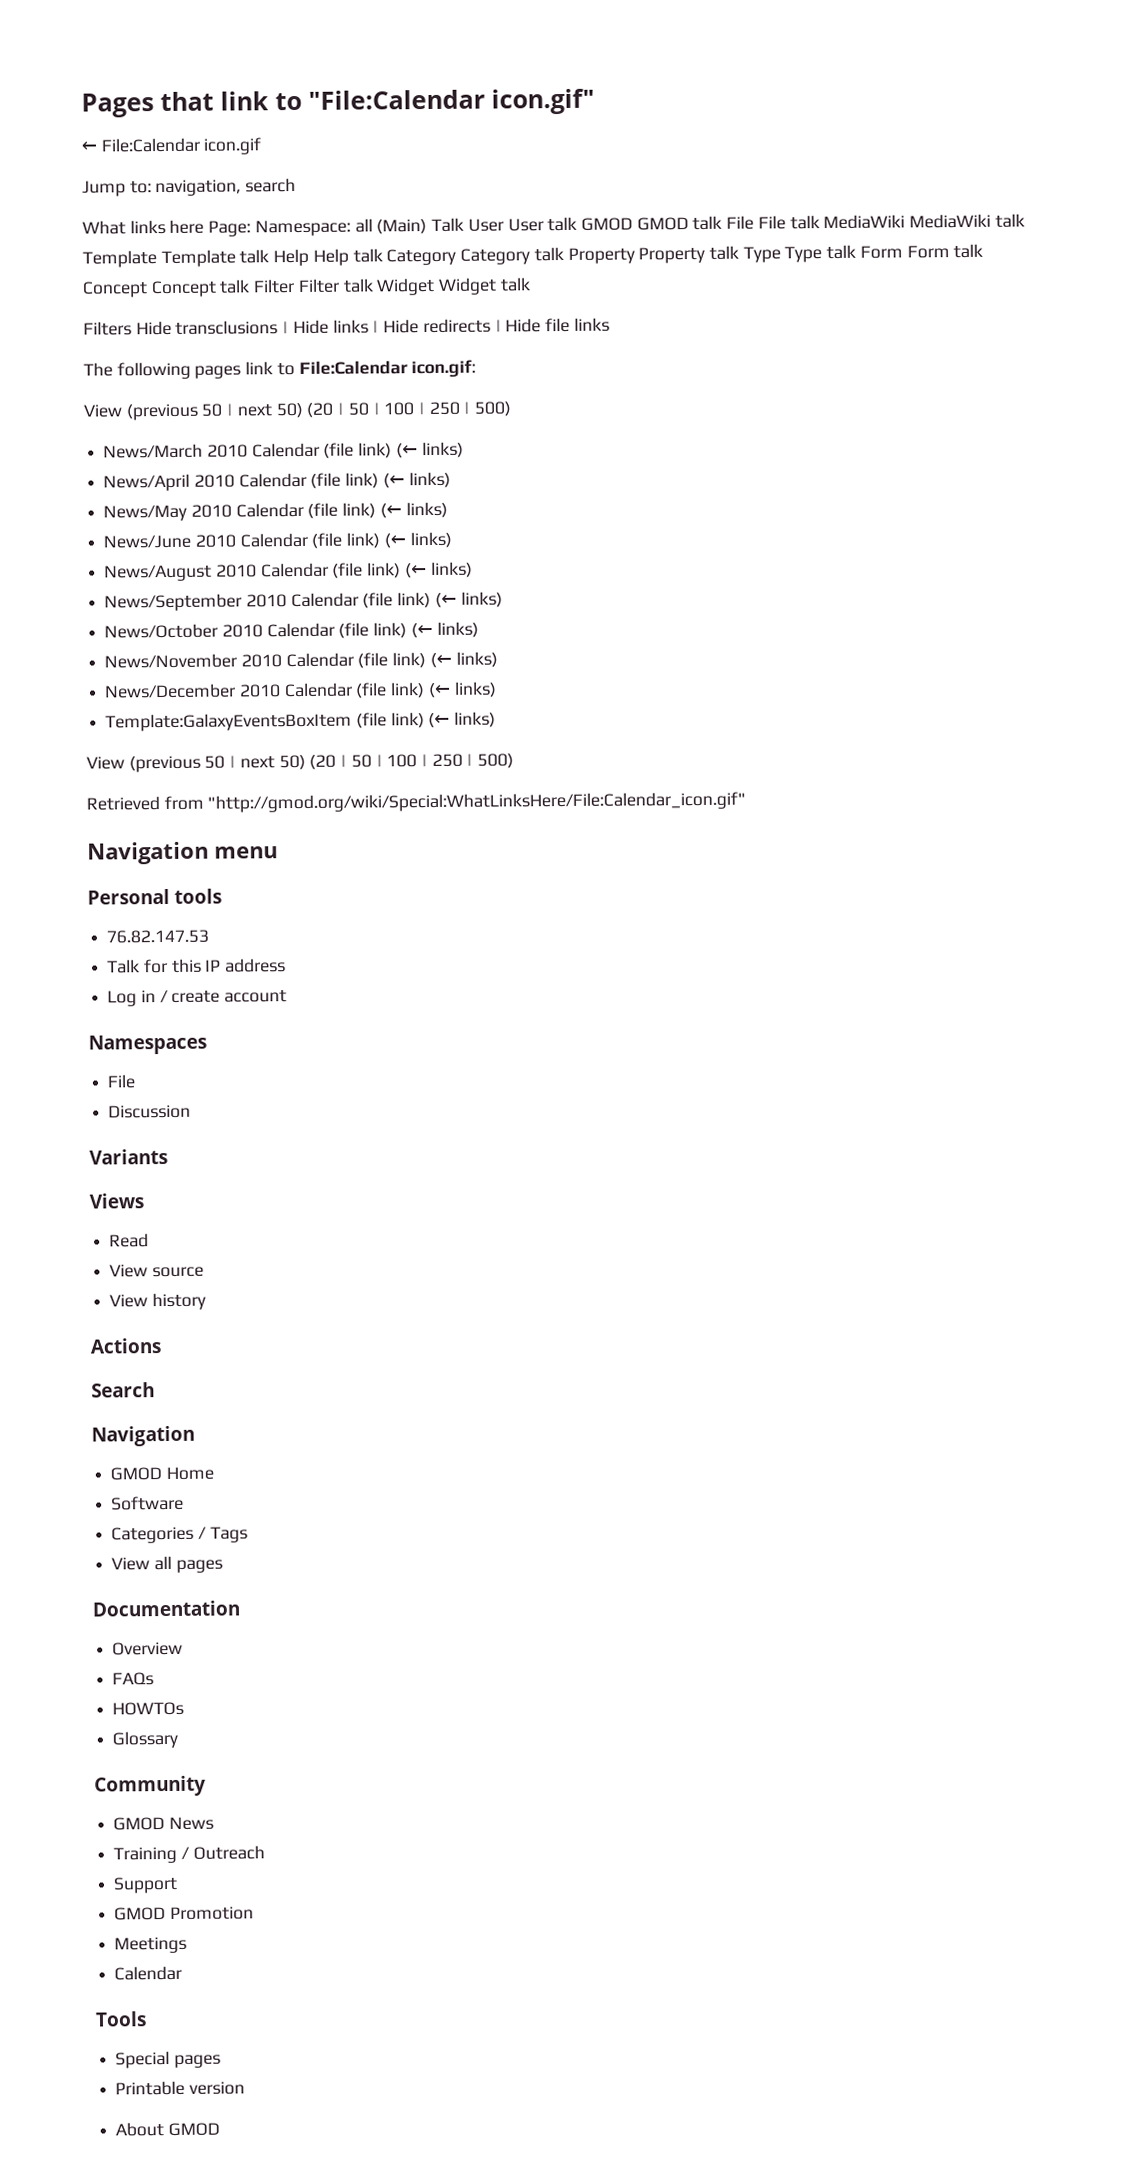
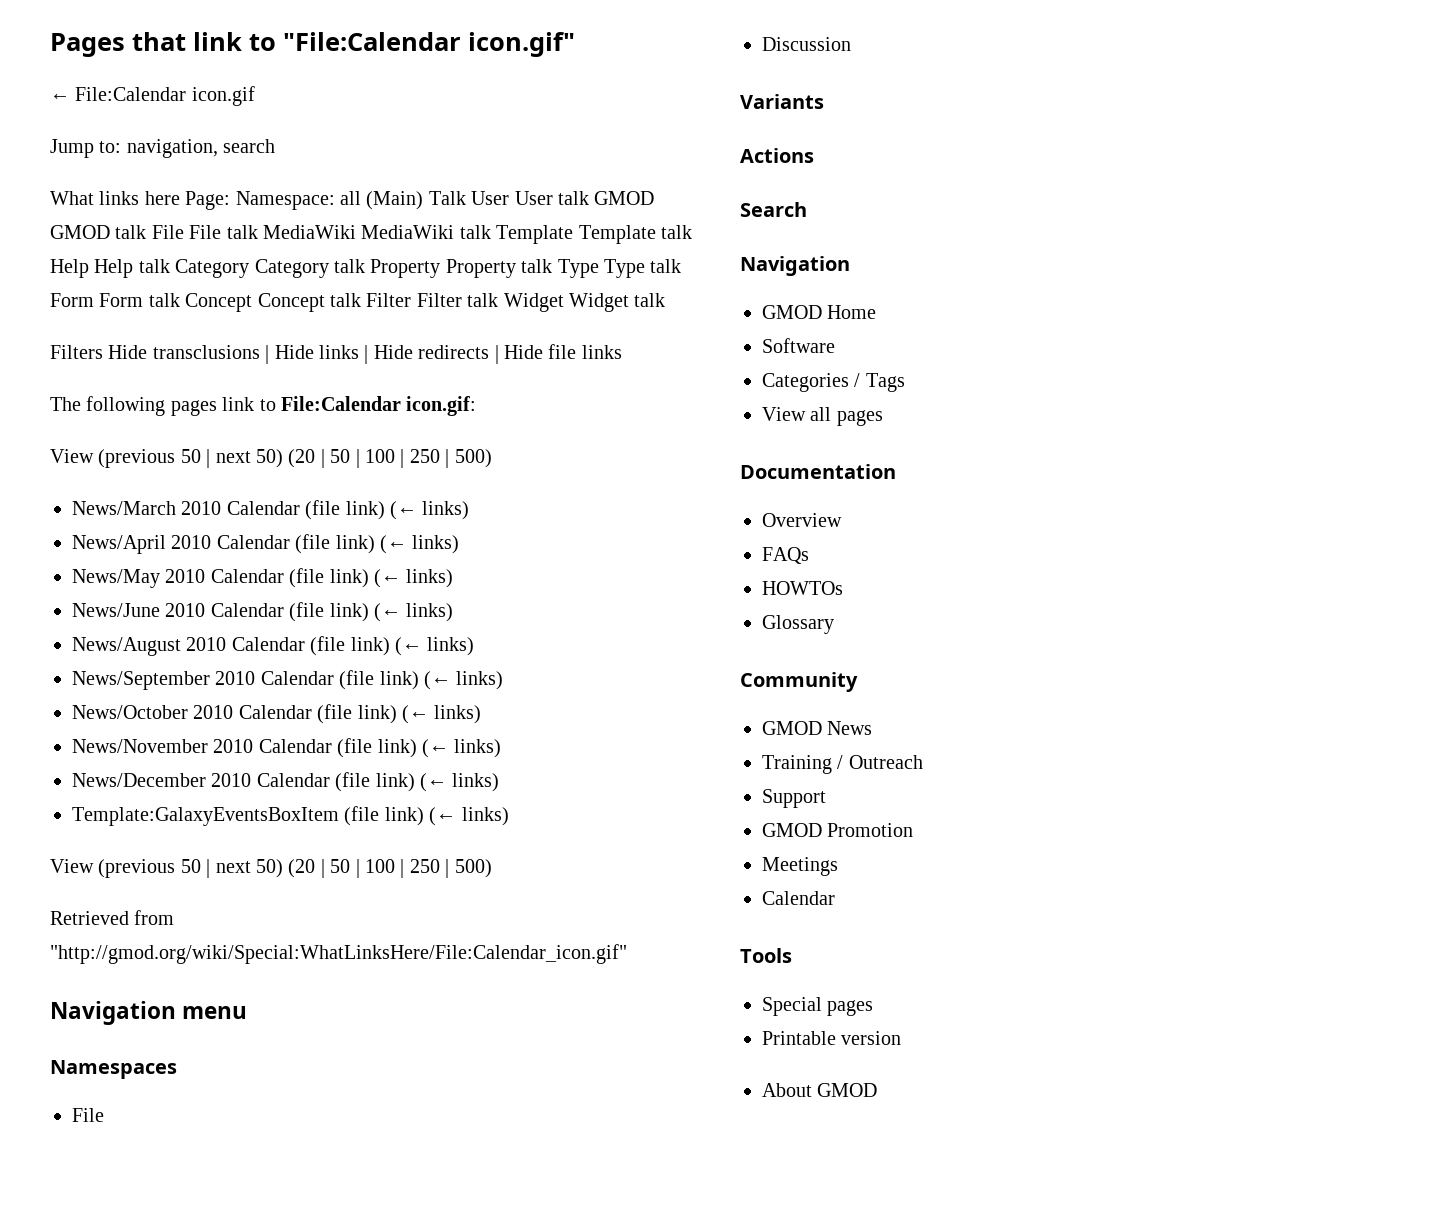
[87,888,222,905] [106,929,210,944] [107,958,287,974] [107,989,288,1007] [88,1034,207,1055] [107,1074,136,1089] [108,1104,192,1119] [89,1148,168,1165] [89,1193,144,1209] [109,1233,150,1248] [109,1264,204,1278] [109,1292,206,1311] Personal tools // 76.82.147.53 // Talk for this IP address // Log in / create account // Namespaces // File // Discussion // Variants // Views // Read // View source // View history -> [50,1060,177,1079] [72,1108,104,1122] [762,37,851,51] [740,94,824,109] Namespaces // File // Discussion // Variants

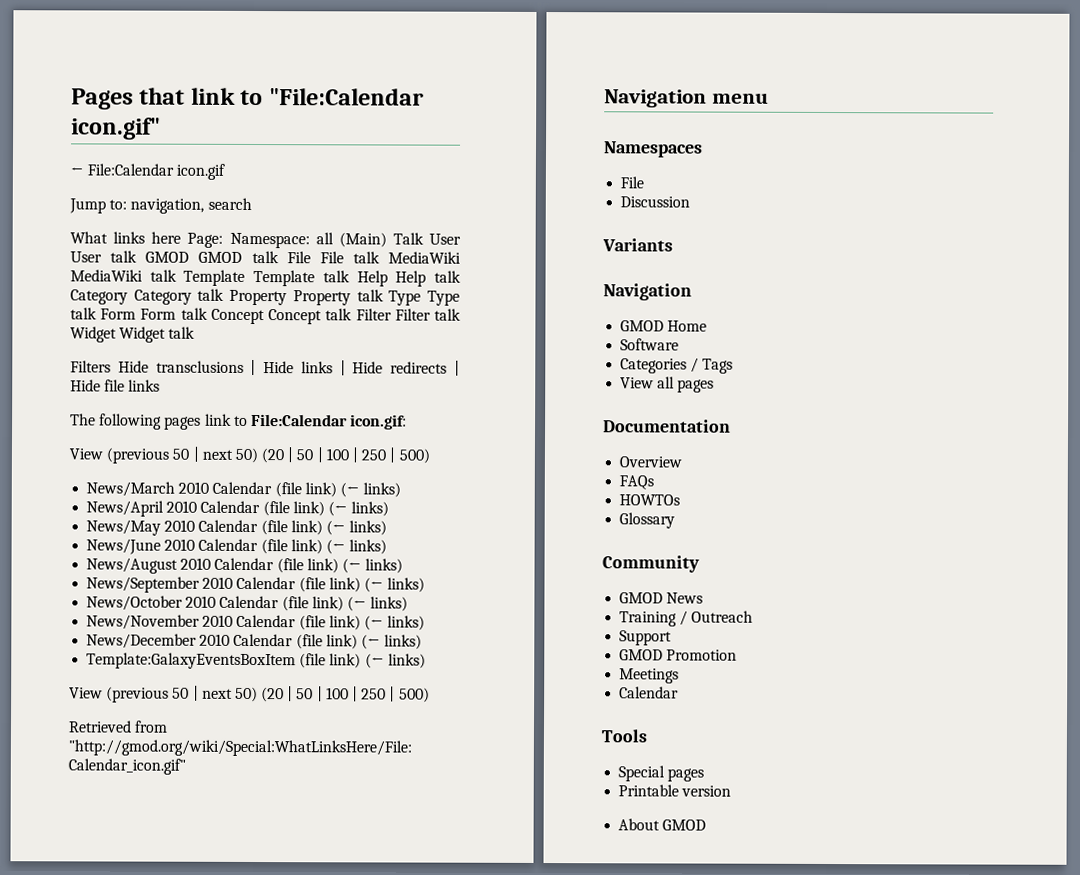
[740,148,814,163] [740,202,807,217] // Actions // Search -> (673, 245) none

